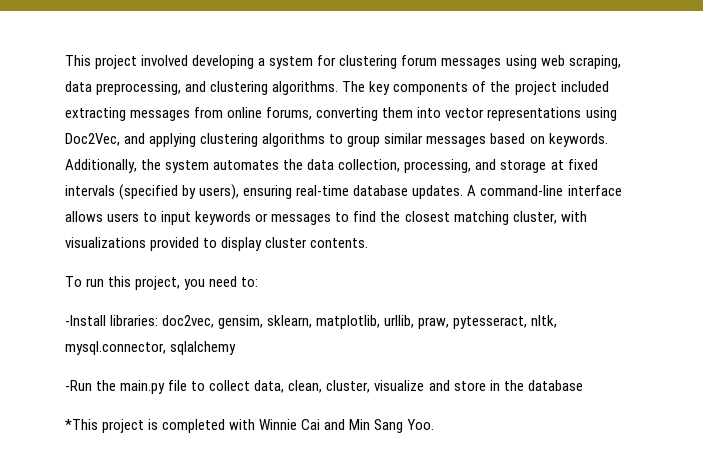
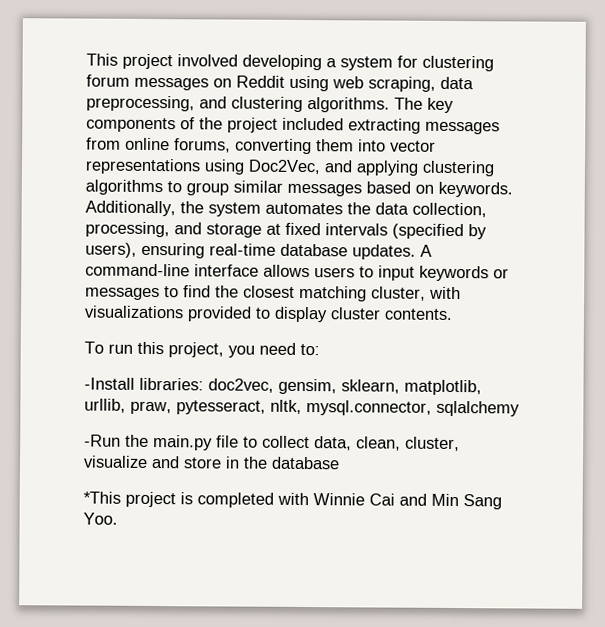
(502, 63) none -> [213,75,285,88] on Reddit

